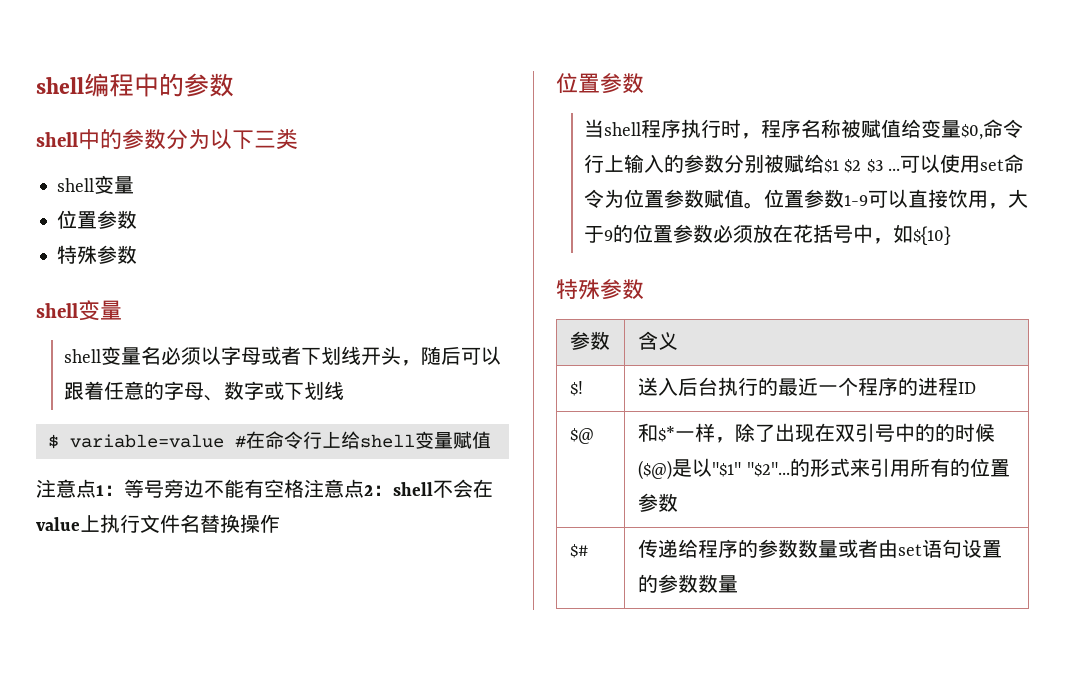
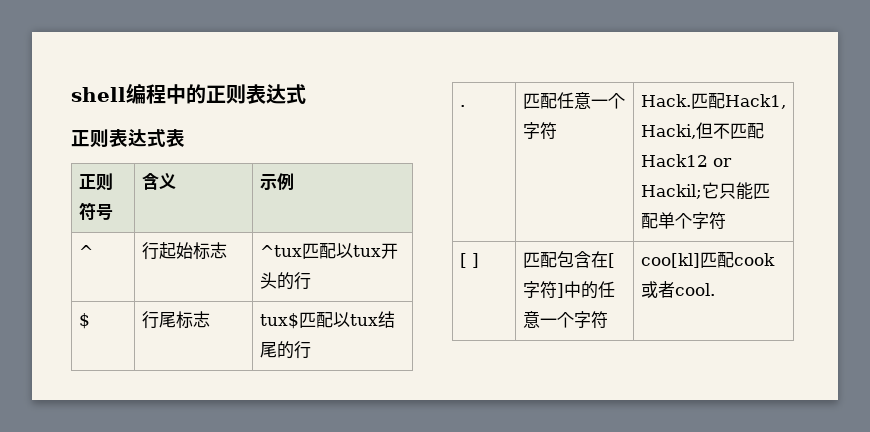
[184,73,234,97] [36,129,298,150] [57,175,135,194] [57,210,138,229] [57,245,138,265] [36,300,122,321] [64,346,502,366] [64,381,345,401] [47,431,491,449] [36,479,493,498] [36,514,280,533] [556,73,644,94] [584,119,1024,140] [584,154,1024,173] [584,189,1029,209] [584,224,952,245] [556,279,644,300] [570,331,611,350] [638,331,679,350] [570,381,584,396] [638,377,977,396] [570,428,595,444] [638,423,996,443] [638,458,1010,480] [638,493,679,512] [570,544,590,558] [638,539,1003,558] [638,574,739,593] 参数 // shell中的参数分为以下三类 // shell变量 // 位置参数 // 特殊参数 // shell变量 // shell变量名必须以字母或者下划线开头，随后可以跟着任意的字母、数字或下划线 // $ variable=value #在命令行上给shell变量赋值 // 注意点1：等号旁边不能有空格注意点2：shell不会在value上执行文件名替换操作 // 位置参数 // 当shell程序执行时，程序名称被赋值给变量$0,命令行上输入的参数分别被赋给$1 $2 $3 ...可以使用set命令为位置参数赋值。位置参数1-9可以直接饮用，大于9的位置参数必须放在花括号中，如${10} // 特殊参数 // 参数 | 含义 // $! | 送入后台执行的最近一个程序的进程ID // $@ | 和$*一样，除了出现在双引号中的的时候($@)是以"$1" "$2"...的形式来引用所有的位置参数 // $# | 传递给程序的参数数量或者由set语句设置的参数数量 -> [206,84,306,104] [71,129,185,148] [78,173,113,191] [78,202,113,220] [141,173,176,190] [259,173,294,190] [78,245,93,257] [141,242,227,260] [259,243,398,259] [259,272,311,290] [78,313,90,329] [141,311,210,329] [259,311,395,329] [259,341,311,359] [459,105,465,107] [522,92,625,109] [522,122,557,140] [640,93,786,109] [640,122,764,139] [640,154,732,167] [640,182,770,200] [640,212,726,230] [459,253,479,268] [522,251,615,268] [522,281,615,299] [522,311,608,329] [640,252,775,268] [640,281,715,298] 正则表达式 // 正则表达式表 // 正则符号 | 含义 | 示例 // ^ | 行起始标志 | ^tux匹配以tux开头的行 // $ | 行尾标志 | tux$匹配以tux结尾的行 // . | 匹配任意一个字符 | Hack.匹配Hack1, Hacki,但不匹配Hack12 or Hackil;它只能匹配单个字符 // [ ] | 匹配包含在[字符]中的任意一个字符 | coo[kl]匹配cook或者cool.

